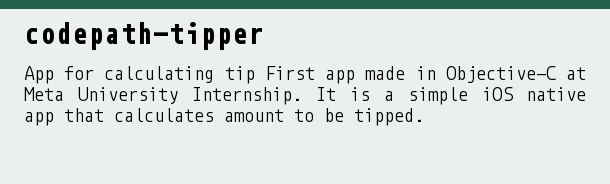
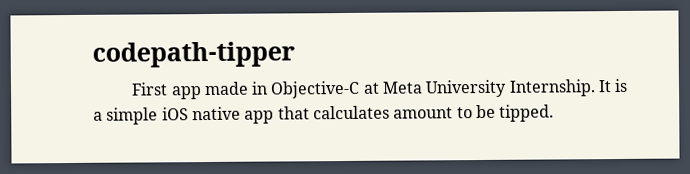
[24,66,255,84] App for calculating tip -> (295, 54) none

